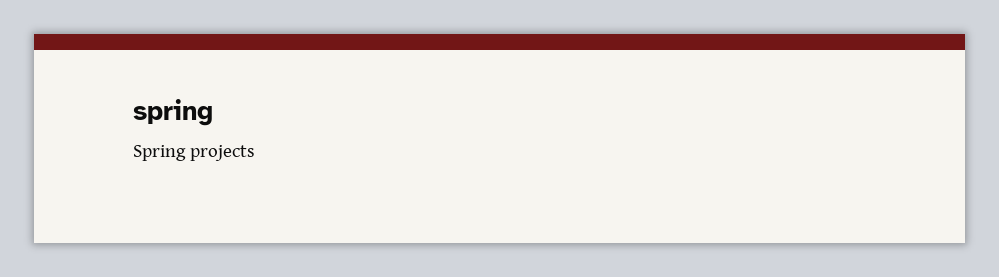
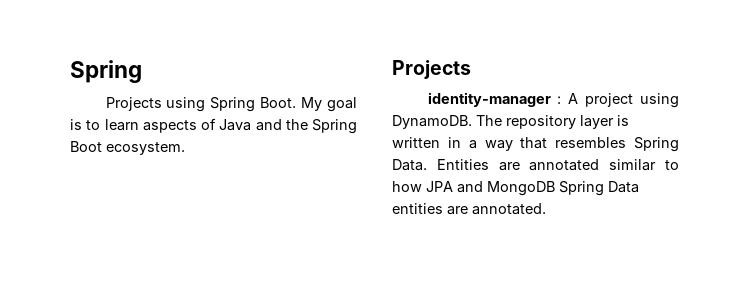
[133,99,213,126] [133,145,255,161] spring // Spring projects -> [70,60,142,83] [105,97,358,112] [70,118,357,134] [70,141,185,155] [392,60,471,79] [427,92,679,108] [392,115,629,129] [392,137,679,152] [392,159,679,171] [392,181,639,196] [392,203,546,215] Spring // Projects using Spring Boot. My goal is to learn aspects of Java and the Spring Boot ecosystem. // Projects // identity-manager : A project using DynamoDB. The repository layer is written in a way that resembles Spring Data. Entities are annotated similar to how JPA and MongoDB Spring Data entities are annotated.

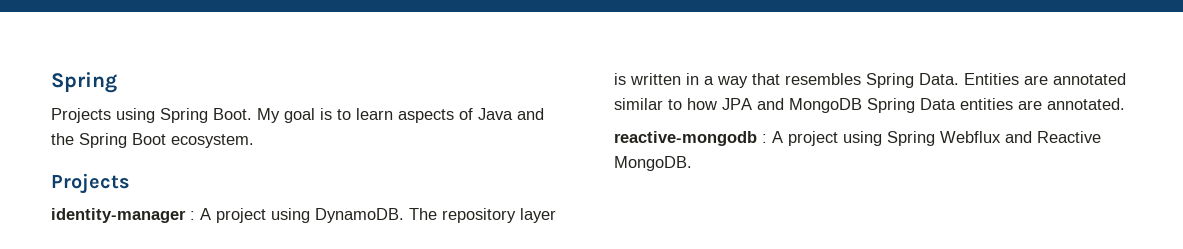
(546, 209) none -> [614,131,1101,146] [614,156,692,171] // reactive-mongodb : A project using Spring Webflux and Reactive MongoDB.

